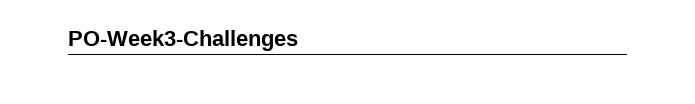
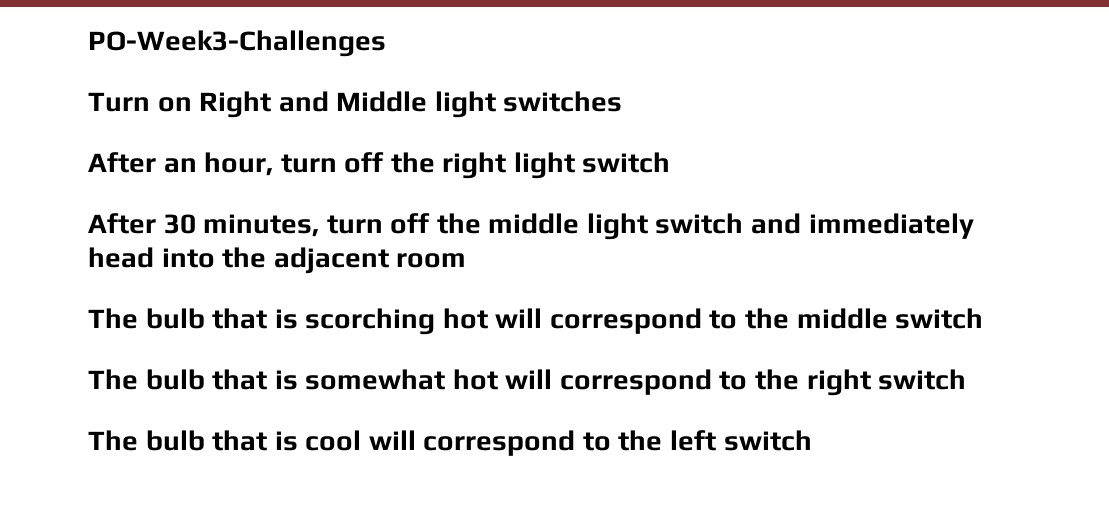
(298, 40) none -> [88,91,623,118] [88,152,671,179] [88,213,974,240] [88,247,467,274] [88,308,984,335] [88,369,967,396] [88,430,812,456] // Turn on Right and Middle light switches // After an hour, turn off the right light switch // After 30 minutes, turn off the middle light switch and immediately head into the adjacent room // The bulb that is scorching hot will correspond to the middle switch // The bulb that is somewhat hot will correspond to the right switch // The bulb that is cool will correspond to the left switch

